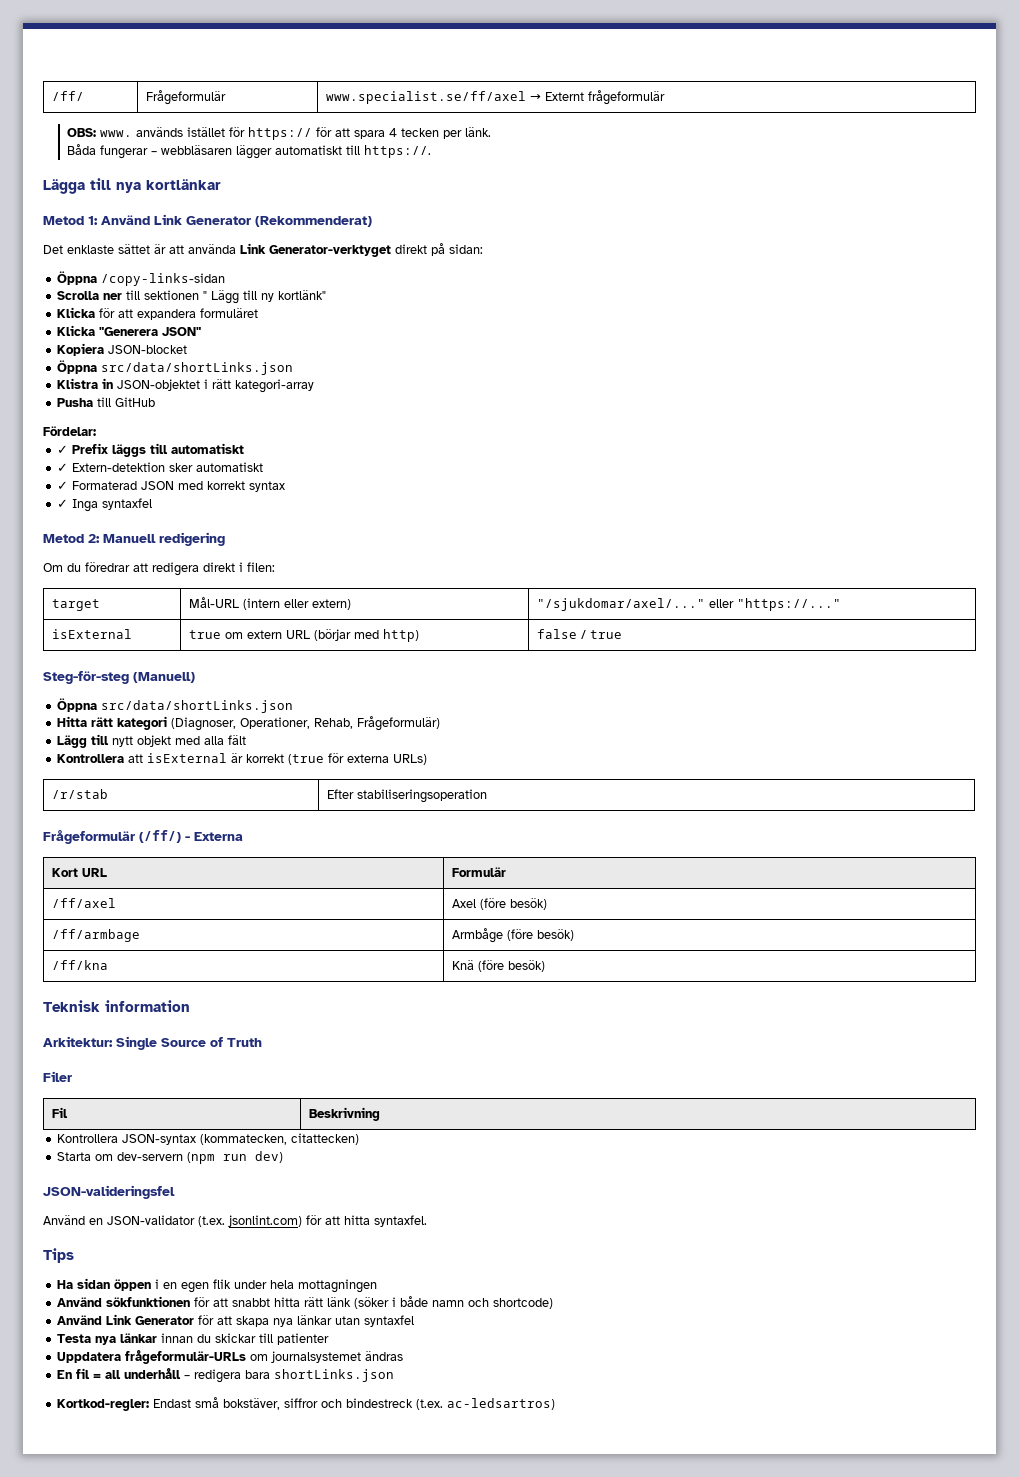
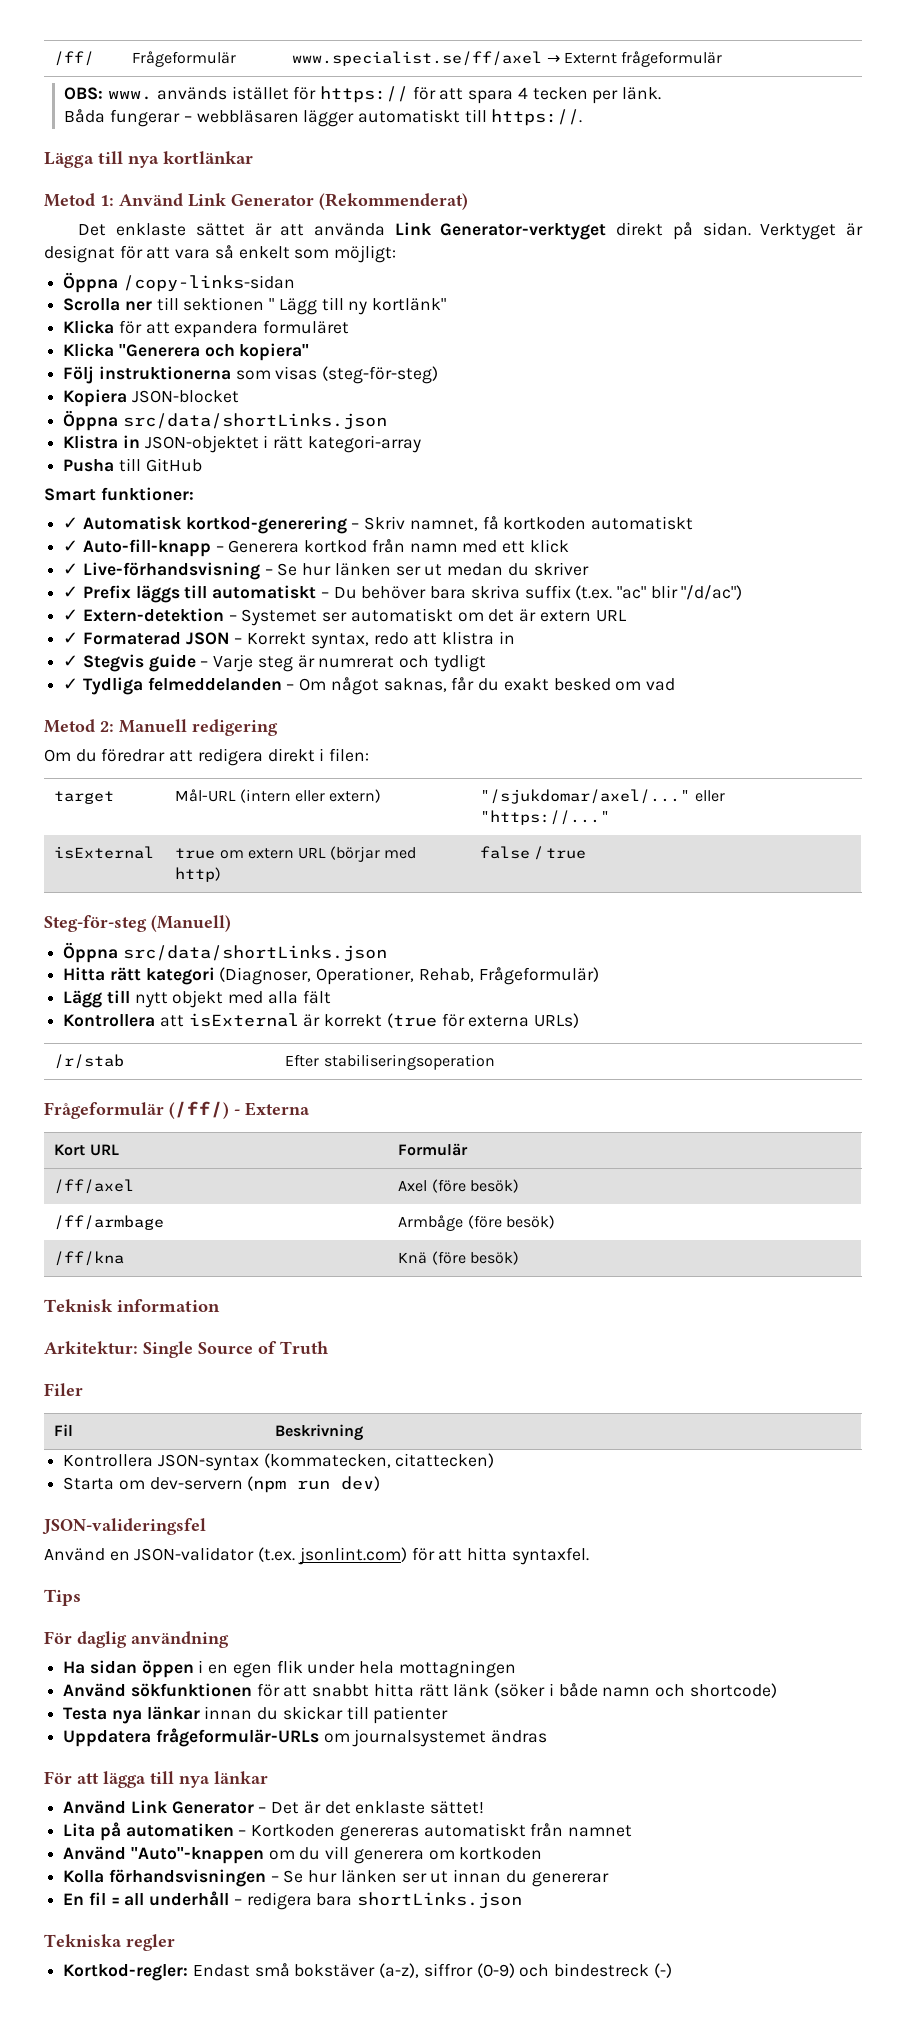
[449,244,483,254] sidan: -> [702,222,863,240] [44,245,397,263] sidan. Verktyget är designat för att vara så enkelt som möjligt:
[162,327,202,336] JSON" -> [204,343,310,361] [63,366,439,384] och kopiera" // Följ instruktionerna som visas (steg-för-steg)
[43,426,96,436] Fördelar: -> [44,487,194,501] [63,516,694,534] [63,539,569,557] [63,562,589,580] Smart funktioner: // ✓ Automatisk kortkod-generering – Skriv namnet, få kortkoden automatiskt // ✓ Auto-fill-knapp – Generera kortkod från namn med ett klick // ✓ Live-förhandsvisning – Se hur länken ser ut medan du skriver
[57,462,264,472] [57,481,286,492] [57,498,153,512] // ✓ Extern-detektion sker automatiskt // ✓ Formaterad JSON med korrekt syntax // ✓ Inga syntaxfel -> [320,585,743,600] [63,608,627,626] [63,631,515,649] [63,654,486,672] [63,677,675,695] – Du behöver bara skriva suffix (t.ex. "ac" blir "/d/ac") // ✓ Extern-detektion – Systemet ser automatiskt om det är extern URL // ✓ Formaterad JSON – Korrekt syntax, redo att klistra in // ✓ Stegvis guide – Varje steg är numrerat och tydligt // ✓ Tydliga felmeddelanden – Om något saknas, får du exakt besked om vad
(74, 1255) none -> [44,1631,229,1648] // För daglig användning
[57,1314,415,1327] // Använd Link Generator för att skapa nya länkar utan syntaxfel -> (777, 1690) none
(404, 1356) none -> [44,1771,268,1788] [63,1800,485,1814] [63,1822,633,1841] [63,1846,543,1864] [63,1869,609,1887] // För att lägga till nya länkar // Använd Link Generator – Det är det enklaste sättet! // Lita på automatiken – Kortkoden genereras automatiskt från namnet // Använd "Auto"-knappen om du vill generera om kortkoden // Kolla förhandsvisningen – Se hur länken ser ut innan du genererar
(395, 1375) none -> [44,1934,175,1951] // Tekniska regler
[223,1398,556,1410] bokstäver, siffror och bindestreck (t.ex. ac-ledsartros) -> [294,1963,672,1978] bokstäver (a-z), siffror (0-9) och bindestreck (-)

